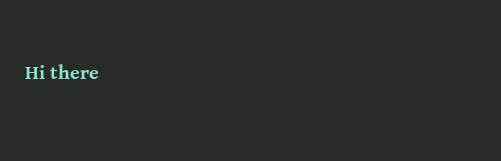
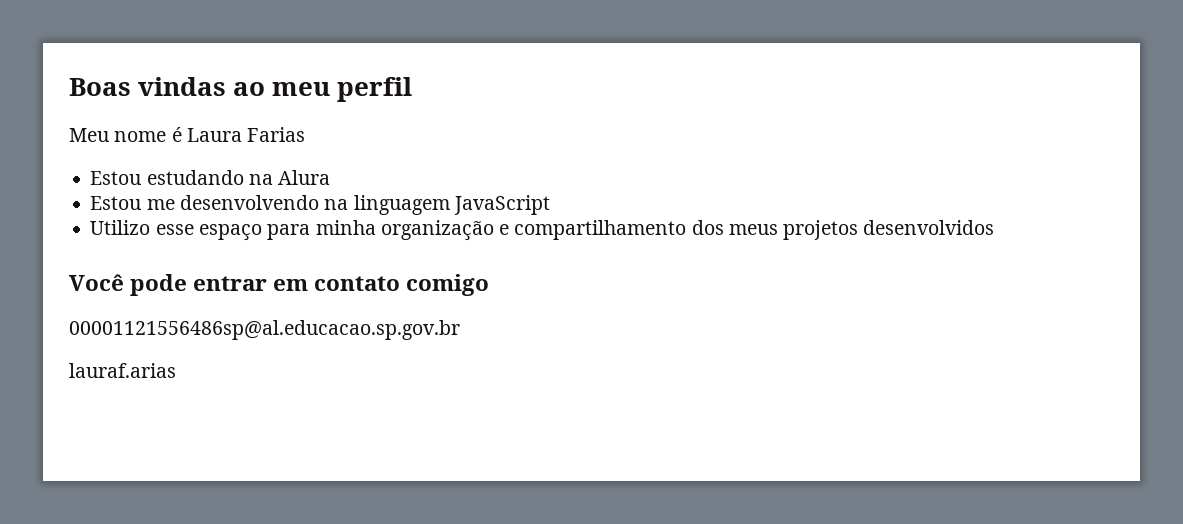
[25,64,100,79] Hi there -> [69,77,413,102] [69,127,306,142] [90,170,331,185] [90,195,550,215] [90,220,995,241] [69,274,490,296] [69,320,460,340] [69,363,176,378] Boas vindas ao meu perfil // Meu nome é Laura Farias // Estou estudando na Alura // Estou me desenvolvendo na linguagem JavaScript // Utilizo esse espaço para minha organização e compartilhamento dos meus projetos desenvolvidos // Você pode entrar em contato comigo // 00001121556486sp@al.educacao.sp.gov.br // lauraf.arias

